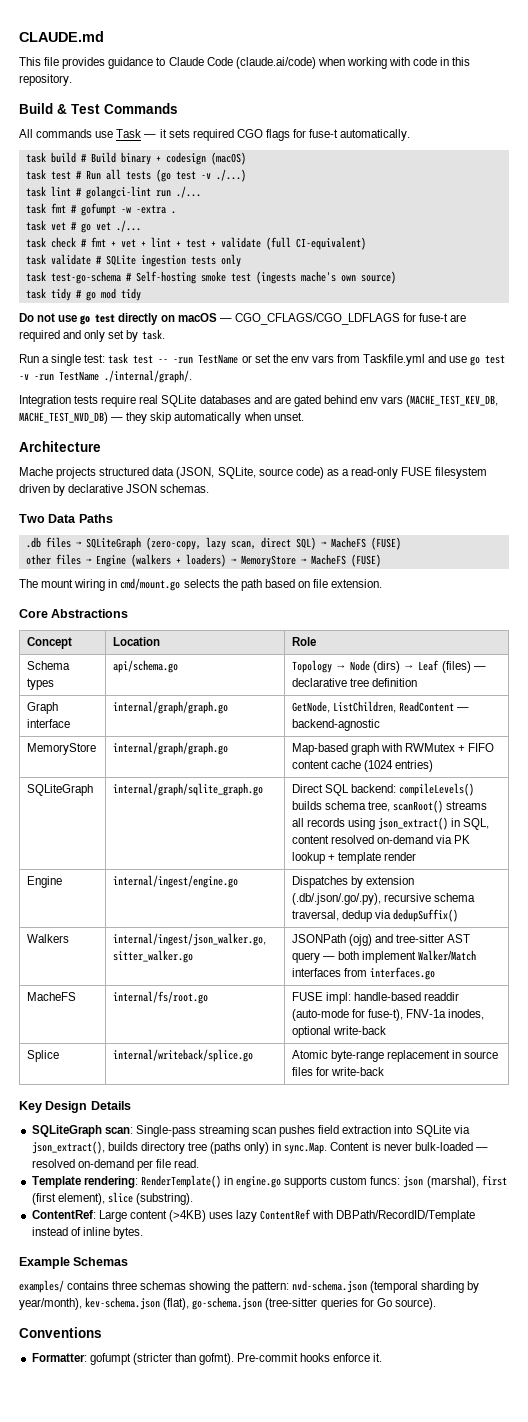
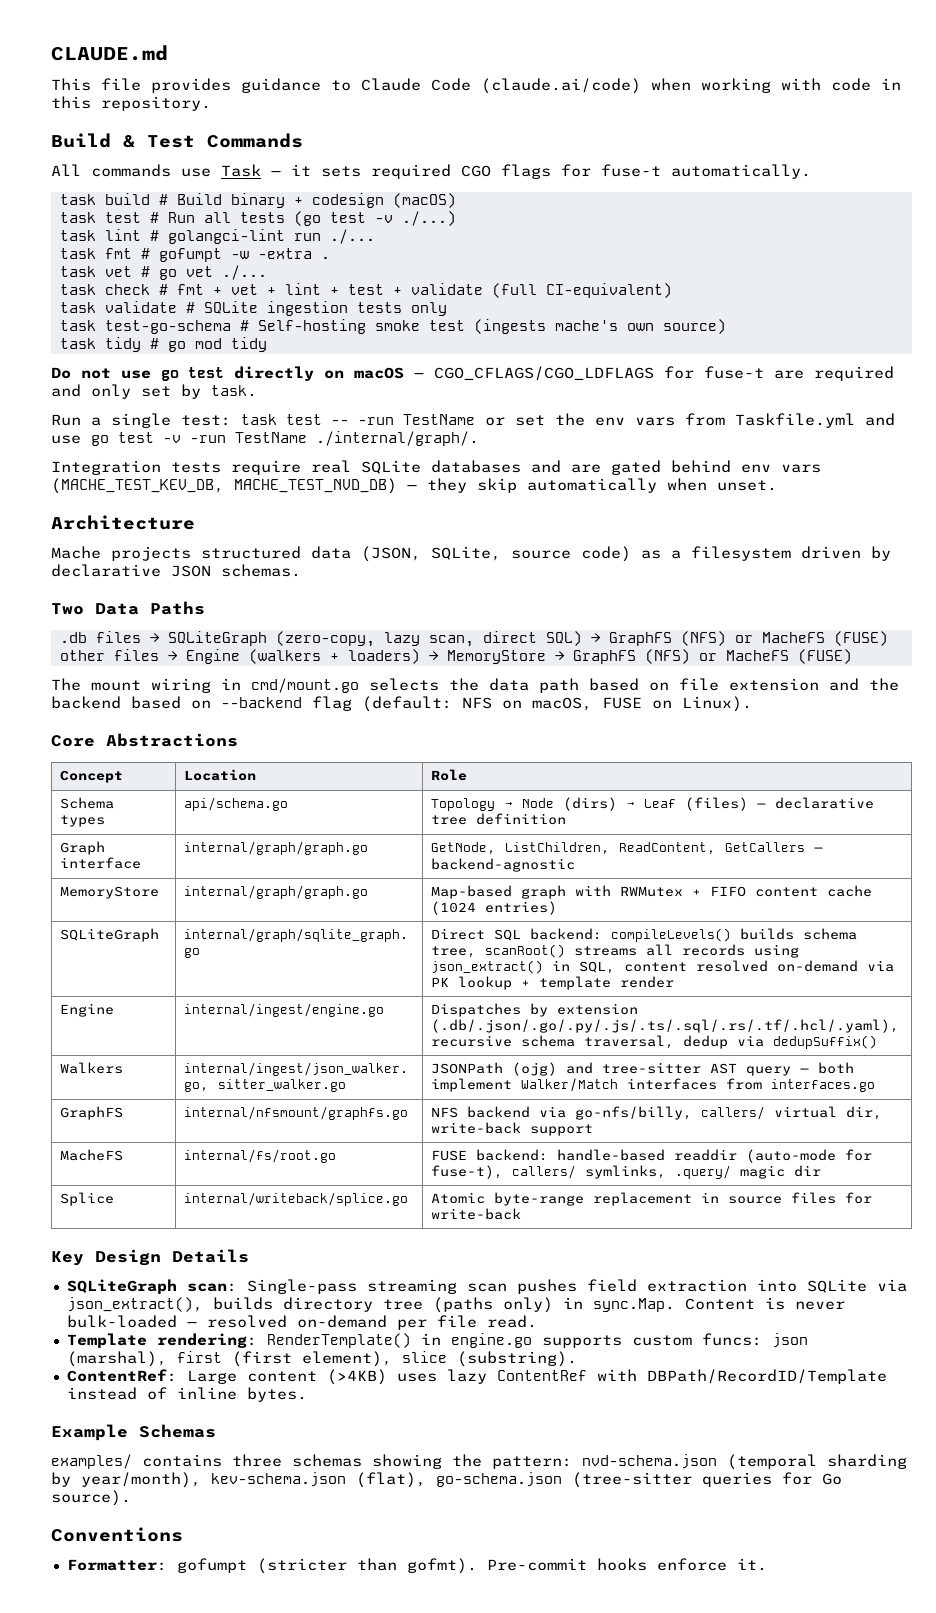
[351,467,433,479] read-only FUSE -> (681, 554) none
(327, 544) none -> [608,631,753,646] GraphFS (NFS) or
(307, 561) none -> [572,649,717,664] GraphFS (NFS) or
(238, 583) none -> [489,678,529,691] data
[331,579,383,588] extension. -> [729,678,899,691] [51,696,752,712] extension and the backend based on --backend flag (default: NFS on macOS, FUSE on Linux).
[399,701,455,712] ReadContent -> [618,842,805,855] ReadContent, GetCallers
[291,893,381,905] (.db/.json/.go/.py), -> [430,1019,899,1033] (.db/.json/.go/.py/.js/.ts/.sql/.rs/.tf/.hcl/.yaml),
(436, 973) none -> [59,1106,123,1120] [183,1106,408,1120] [430,1106,882,1120] [430,1122,593,1136] // GraphFS | internal/nfsmount/graphfs.go | NFS backend via go-nfs/billy, callers/ virtual dir, write-back support
[326,992,352,1004] impl: -> [475,1149,548,1161] backend:
[406,1009,485,1020] [291,1026,387,1038] FNV-1a inodes, optional write-back -> [511,1165,821,1179] callers/ symlinks, .query/ magic dir

